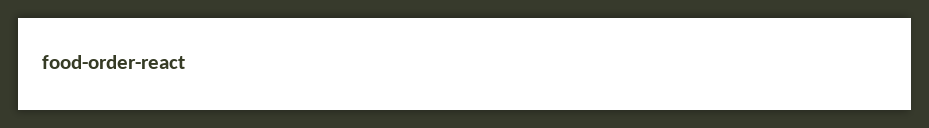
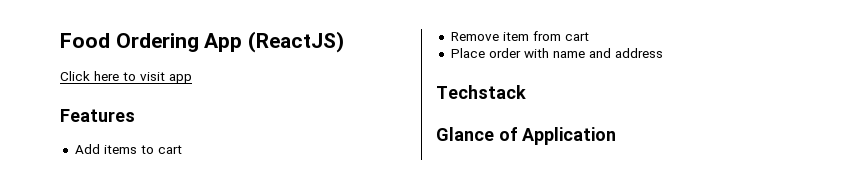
[42,55,185,69] food-order-react -> [60,31,345,53] [60,71,192,84] [60,109,135,122] [74,144,182,154] [450,31,589,41] [450,48,663,58] [436,85,526,99] [436,127,616,145] Food Ordering App (ReactJS) // Click here to visit app // Features // Add items to cart // Remove item from cart // Place order with name and address // Techstack // Glance of Application

